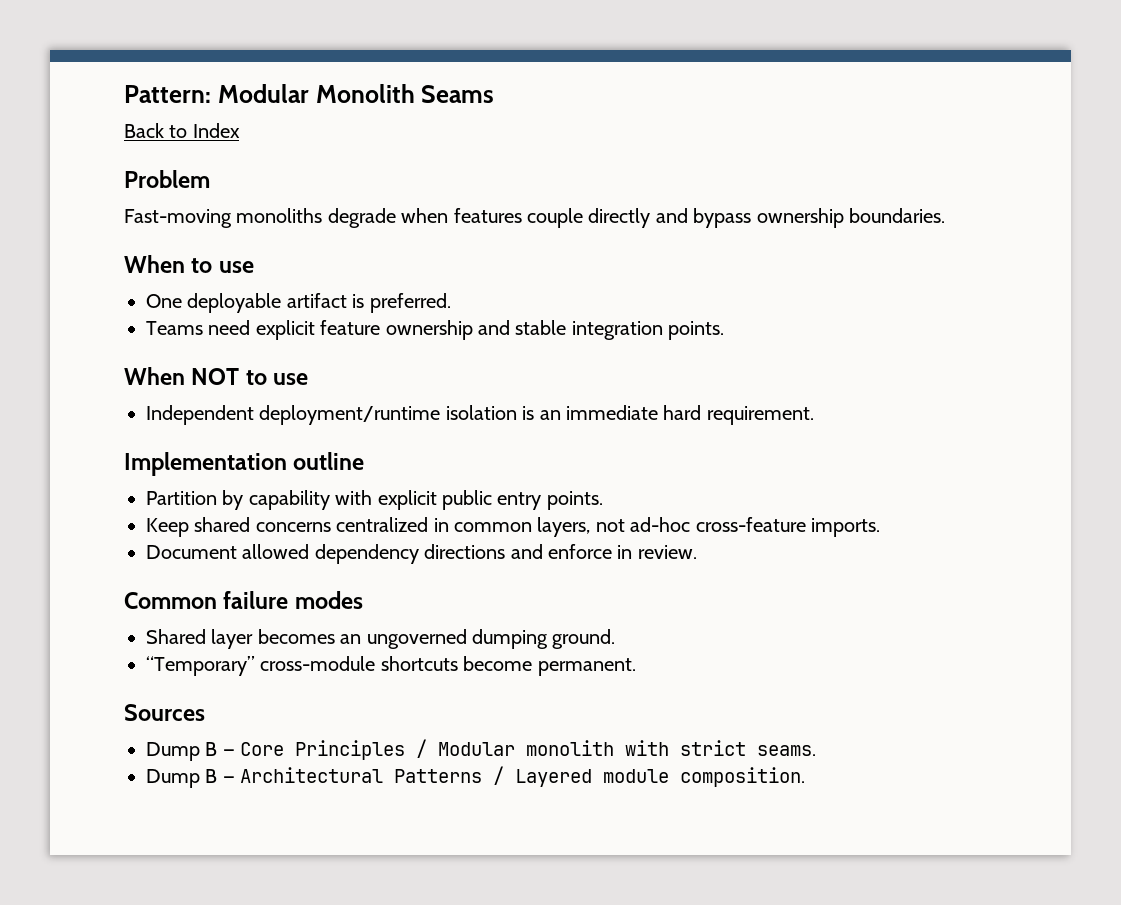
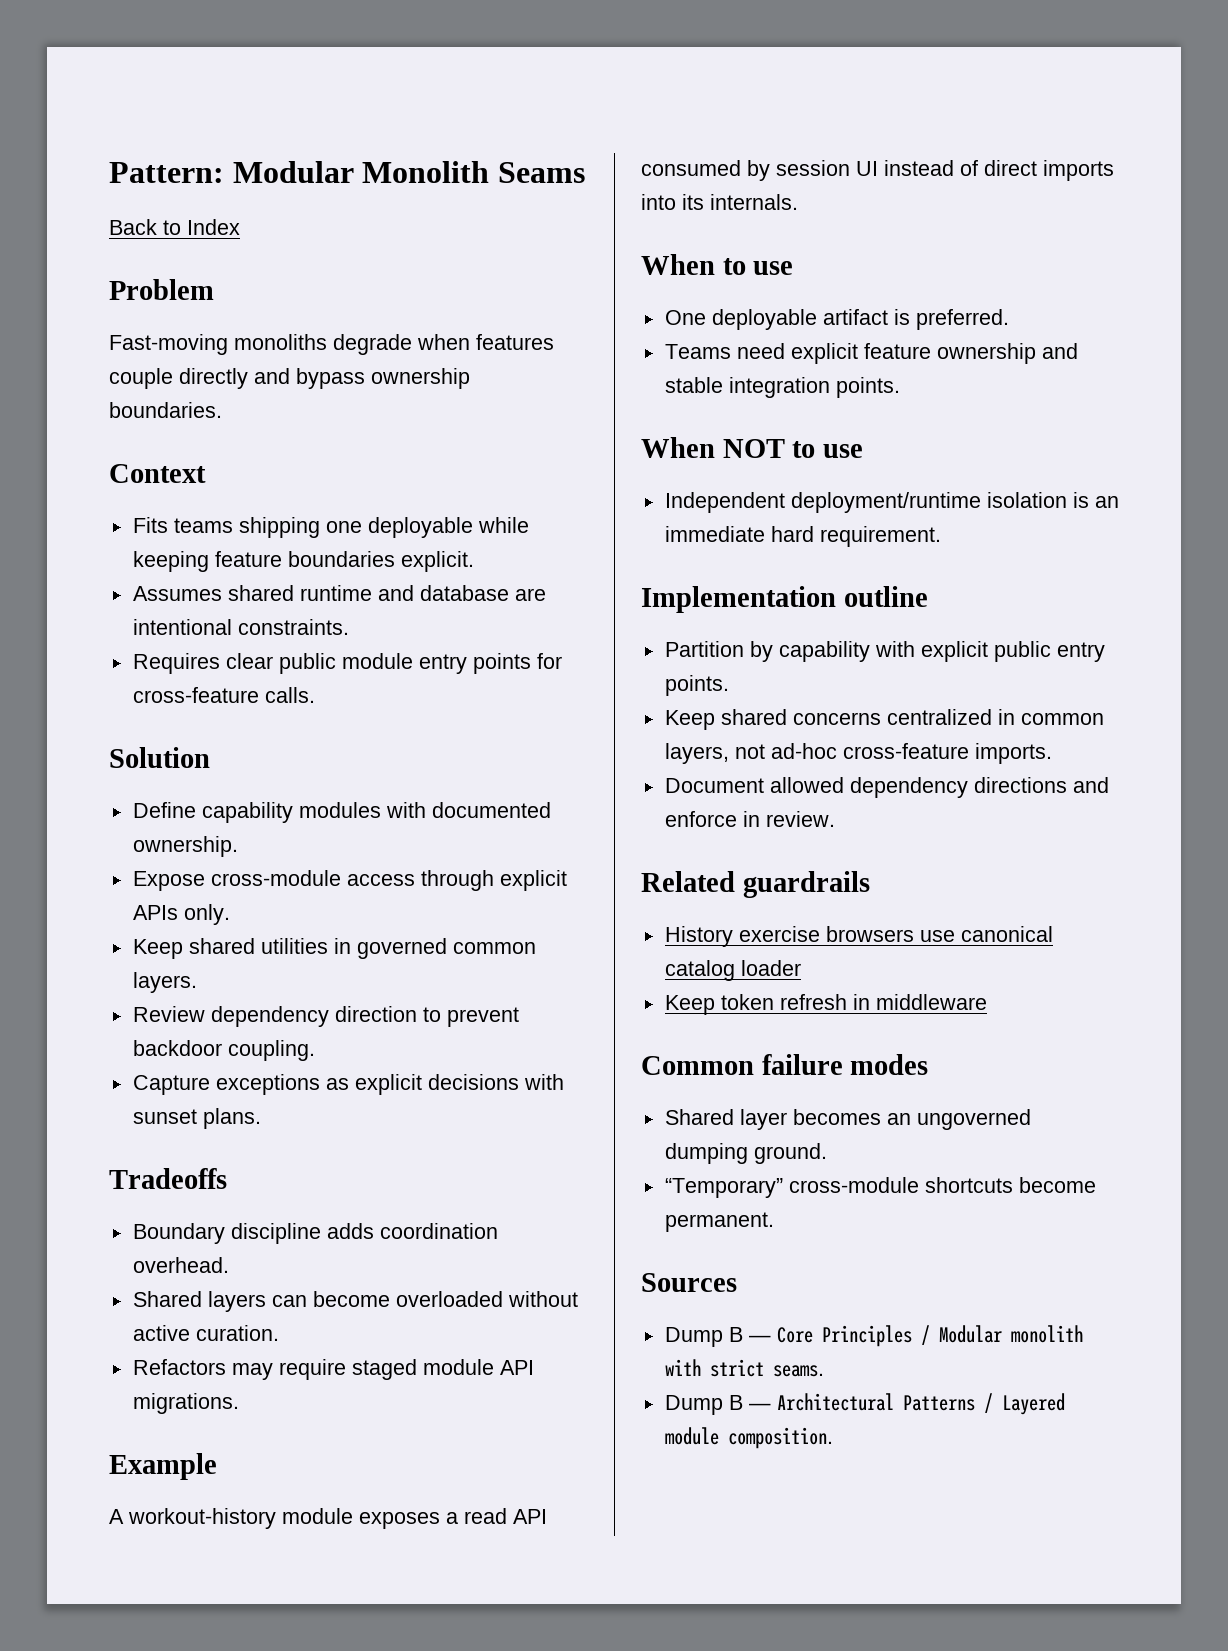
(945, 215) none -> [109,464,206,483] [132,517,529,538] [132,551,474,572] [132,585,546,601] [132,619,349,635] [132,653,562,674] [132,687,315,703] [109,747,210,768] [132,802,551,823] [132,836,238,857] [132,870,567,891] [132,904,230,925] [132,938,536,959] [132,972,197,993] [132,1006,519,1027] [132,1040,315,1061] [132,1074,564,1095] [132,1108,261,1129] [109,1168,227,1189] [132,1223,498,1244] [132,1257,229,1273] [132,1291,578,1312] [132,1325,279,1341] [132,1359,534,1380] [132,1393,239,1414] [109,1453,217,1480] [109,1508,547,1529] [641,160,1114,181] [641,194,798,210] // Context // Fits teams shipping one deployable while keeping feature boundaries explicit. // Assumes shared runtime and database are intentional constraints. // Requires clear public module entry points for cross-feature calls. // Solution // Define capability modules with documented ownership. // Expose cross-module access through explicit APIs only. // Keep shared utilities in governed common layers. // Review dependency direction to prevent backdoor coupling. // Capture exceptions as explicit decisions with sunset plans. // Tradeoffs // Boundary discipline adds coordination overhead. // Shared layers can become overloaded without active curation. // Refactors may require staged module API migrations. // Example // A workout-history module exposes a read API consumed by session UI instead of direct imports into its internals.
(697, 552) none -> [641,871,870,898] [664,926,1053,947] [664,960,801,981] [664,994,987,1015] // Related guardrails // History exercise browsers use canonical catalog loader // Keep token refresh in middleware

